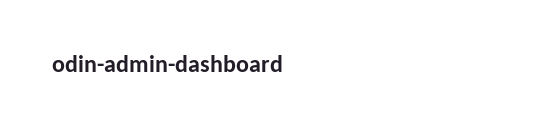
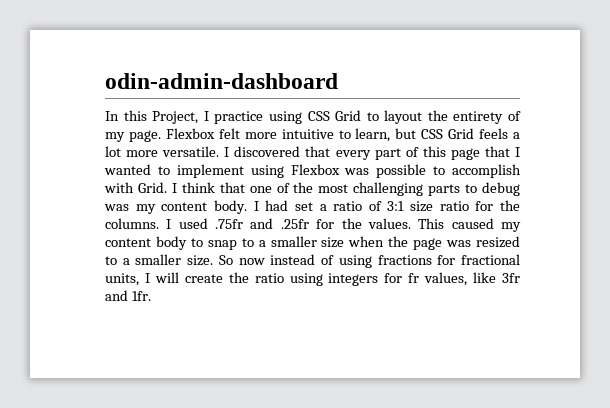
(283, 63) none -> [105,110,521,124] [105,128,520,142] [105,146,520,160] [104,164,521,178] [104,182,520,196] [104,200,521,214] [105,218,521,232] [105,236,520,250] [105,254,520,268] [105,272,520,286] [105,290,151,301] // In this Project, I practice using CSS Grid to layout the entirety of my page. Flexbox felt more intuitive to learn, but CSS Grid feels a lot more versatile. I discovered that every part of this page that I wanted to implement using Flexbox was possible to accomplish with Grid. I think that one of the most challenging parts to debug was my content body. I had set a ratio of 3:1 size ratio for the columns. I used .75fr and .25fr for the values. This caused my content body to snap to a smaller size when the page was resized to a smaller size. So now instead of using fractions for fractional units, I will create the ratio using integers for fr values, like 3fr and 1fr.

